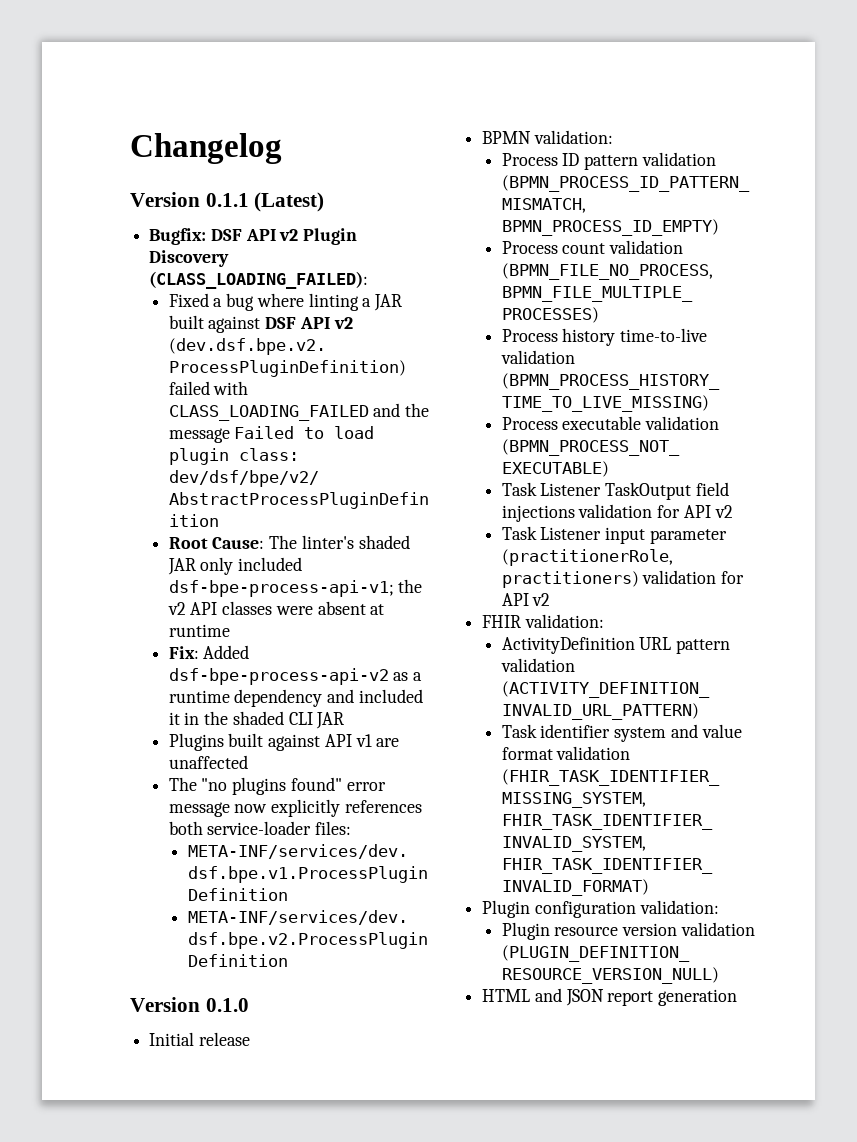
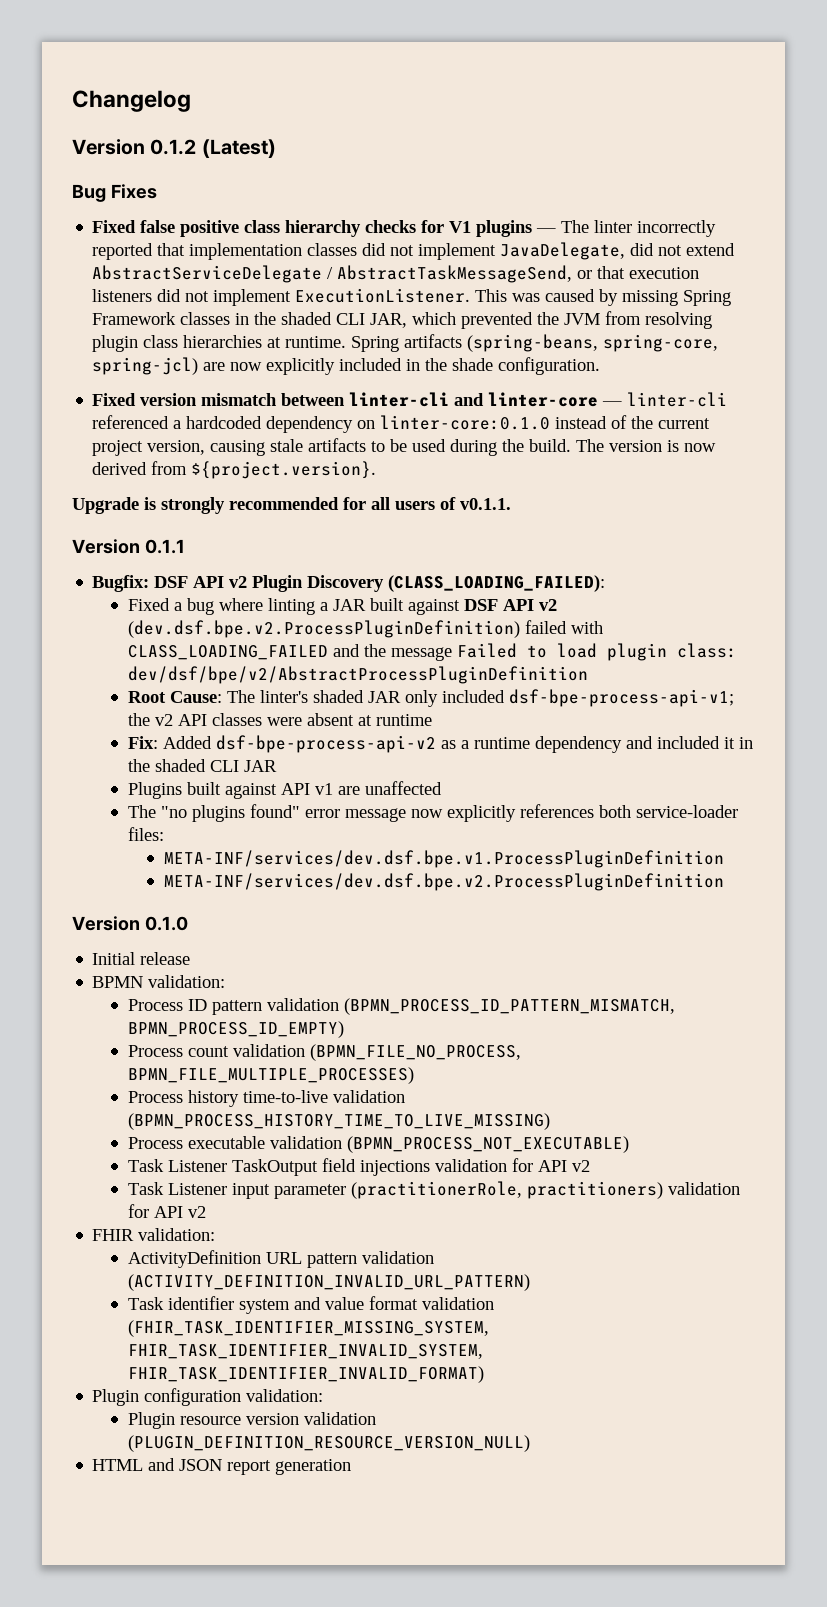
(282, 148) none -> [72,139,276,158] [72,184,157,202] [92,220,717,237] [92,242,736,260] [92,265,700,283] [92,288,732,306] [92,311,713,329] [92,334,719,352] [92,357,601,375] [92,392,728,407] [92,415,711,433] [92,438,717,456] [92,461,377,479] [72,497,511,514] // Version 0.1.2 (Latest) // Bug Fixes // Fixed false positive class hierarchy checks for V1 plugins — The linter incorrectly reported that implementation classes did not implement JavaDelegate, did not extend AbstractServiceDelegate / AbstractTaskMessageSend, or that execution listeners did not implement ExecutionListener. This was caused by missing Spring Framework classes in the shaded CLI JAR, which prevented the JVM from resolving plugin class hierarchies at runtime. Spring artifacts (spring-beans, spring-core, spring-jcl) are now explicitly included in the shade configuration. // Fixed version mismatch between linter-cli and linter-core — linter-cli referenced a hardcoded dependency on linter-core:0.1.0 instead of the current project version, causing stale artifacts to be used during the build. The version is now derived from ${project.version}. // Upgrade is strongly recommended for all users of v0.1.1.
[254,192,325,212] (Latest) -> (185, 546) none

